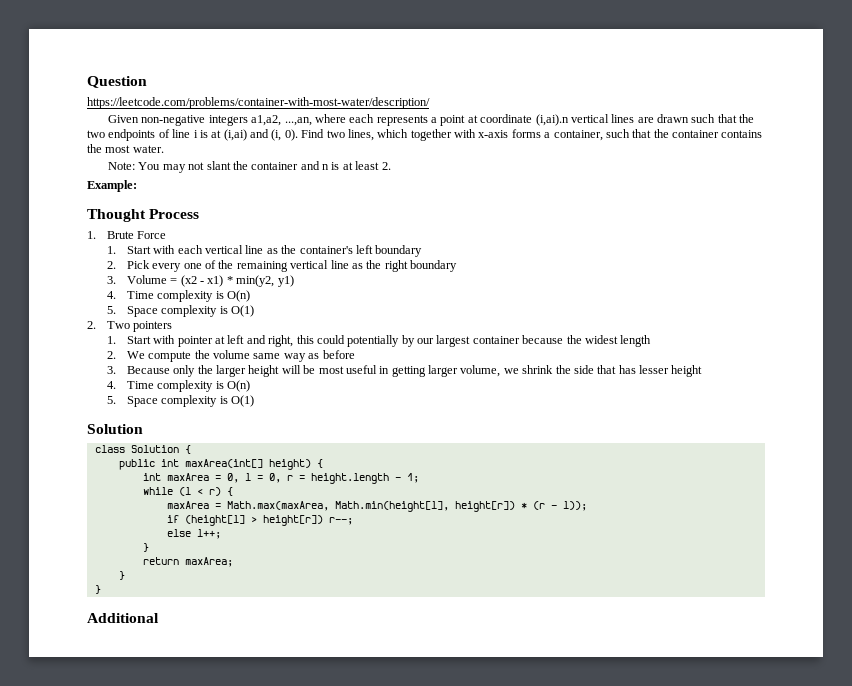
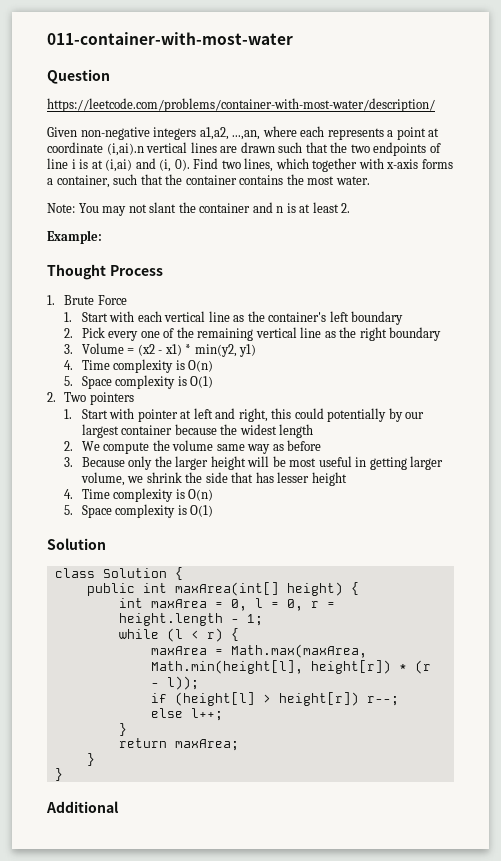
(87, 82) none -> [47,32,293,45] 011-container-with-most-water //

